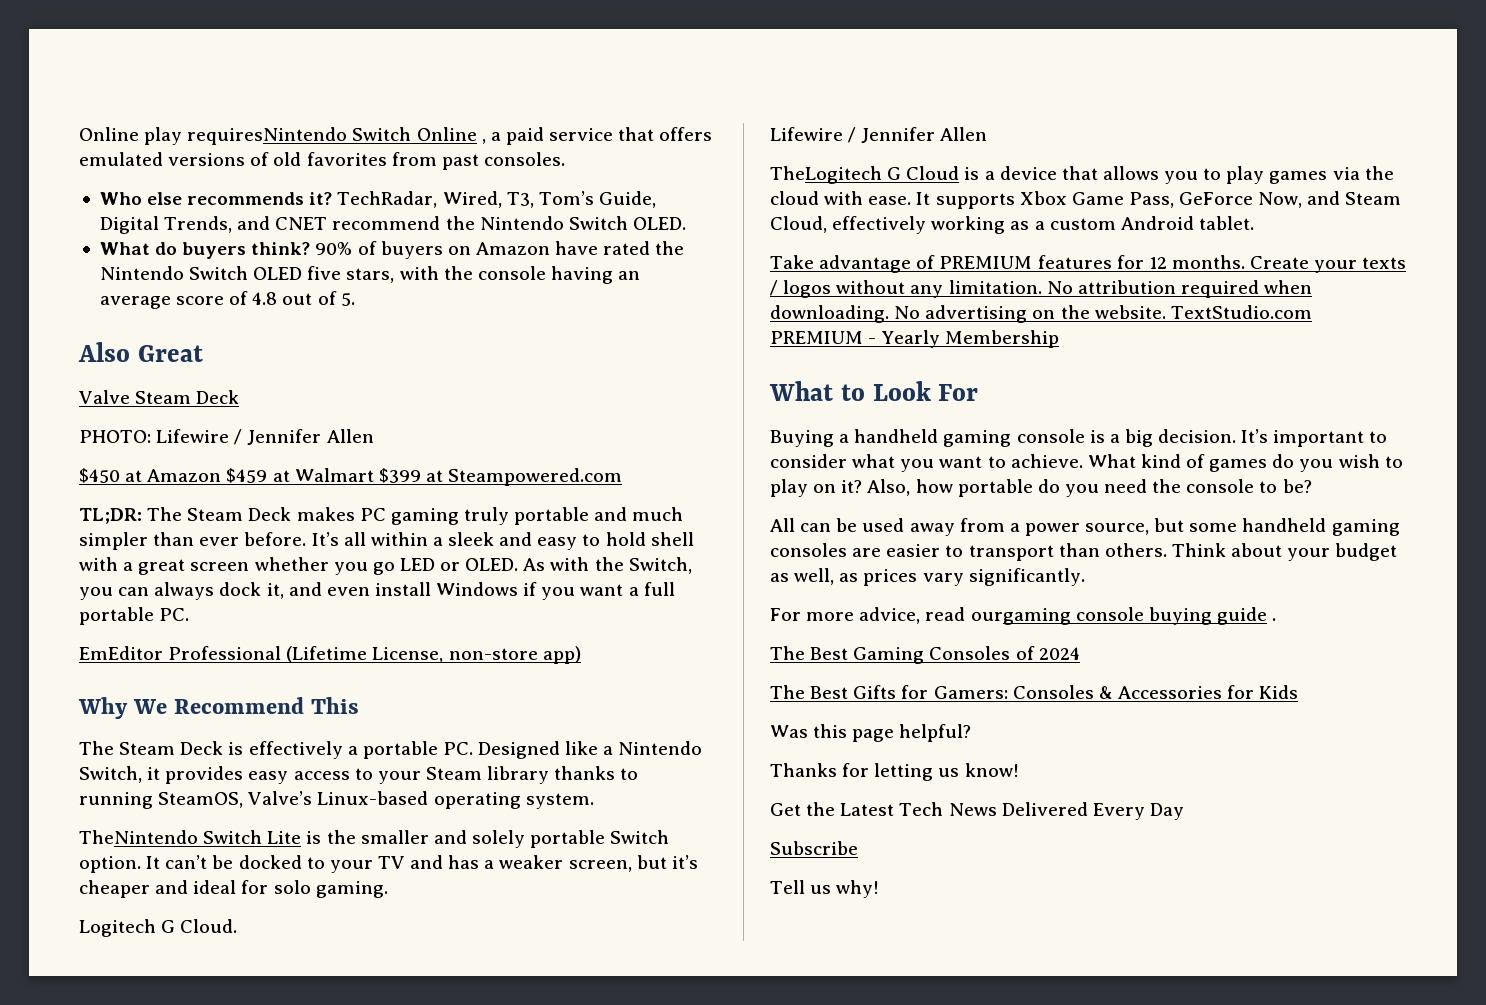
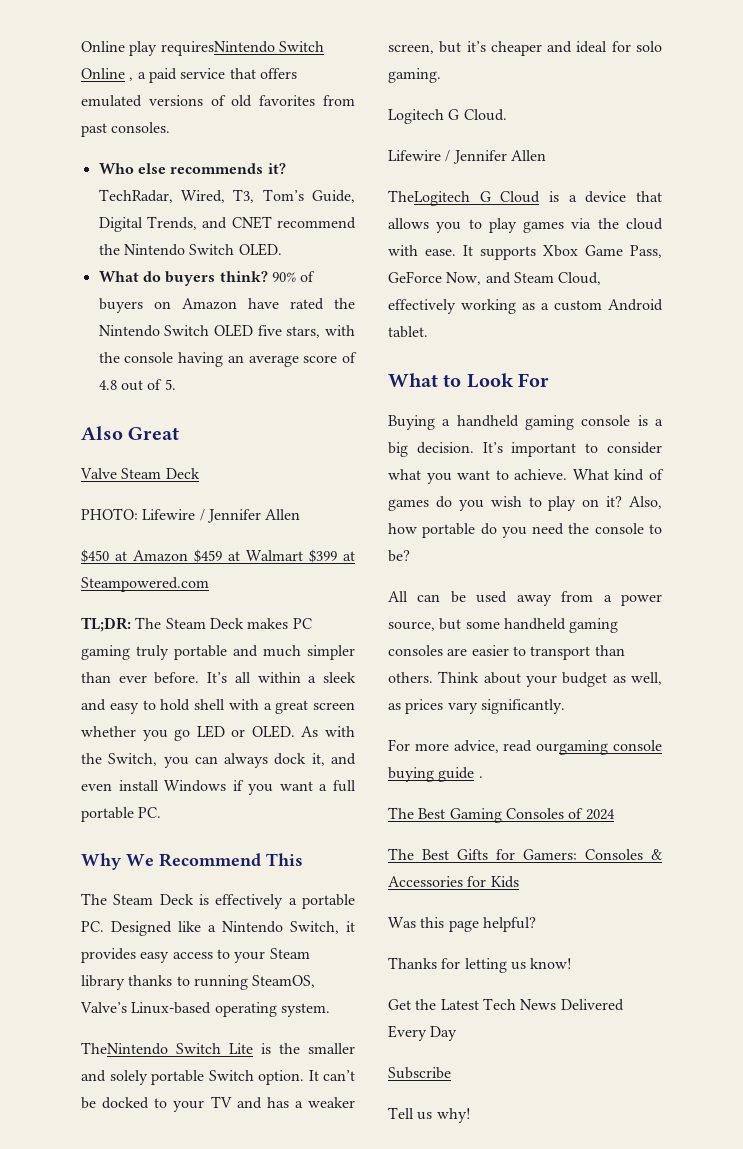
[79,646,581,664] // EmEditor Professional (Lifetime License, non-store app) -> (162, 812) none
[770,255,1407,273] [770,280,1313,298] [770,305,1312,323] [770,330,1060,348] // Take advantage of PREMIUM features for 12 months. Create your texts / logos without any limitation. No attribution required when downloading. No advertising on the website. TextStudio.com PREMIUM - Yearly Membership -> (428, 332) none

